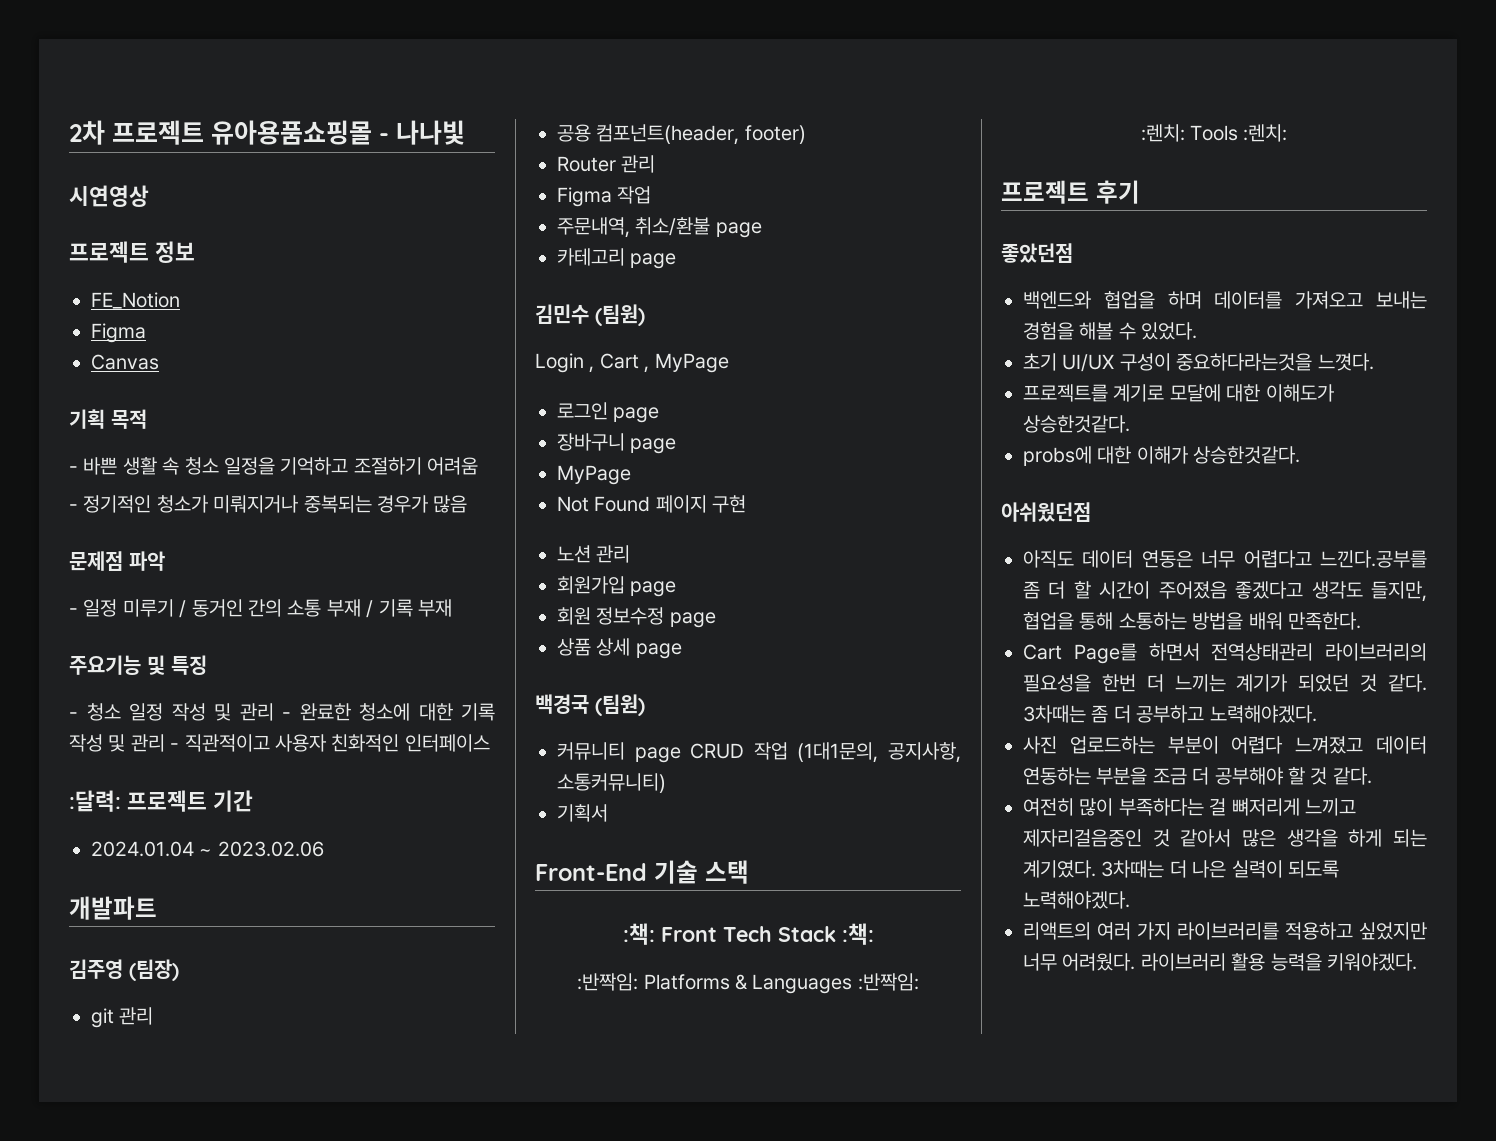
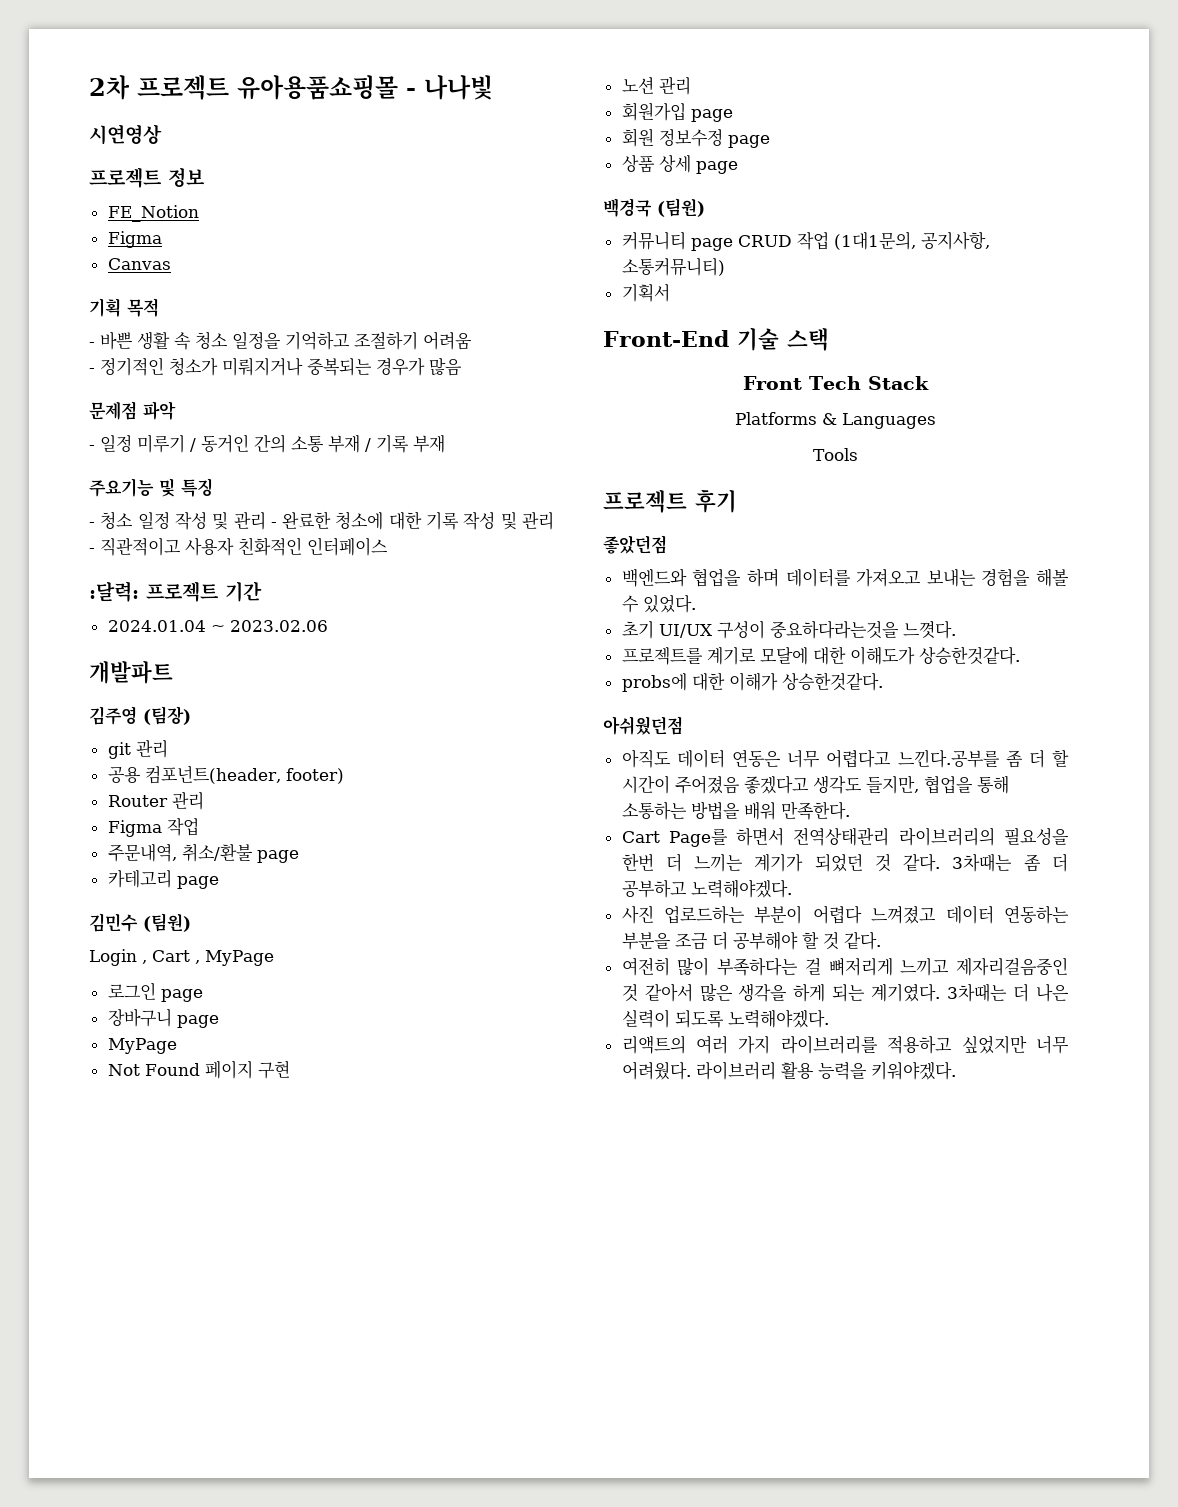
[622,923,655,945] :책: -> (829, 339) none
[841,923,874,945] [577,973,639,991] :책: // :반짝임: -> (929, 383) //
[857,973,919,991] [1140,124,1185,142] :반짝임: // :렌치: -> (936, 421) //
[1243,124,1288,142] :렌치: -> (859, 454) none

